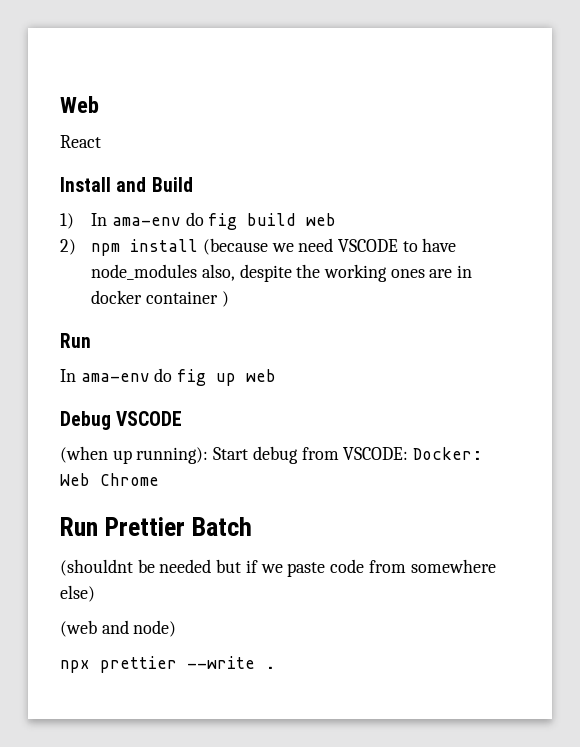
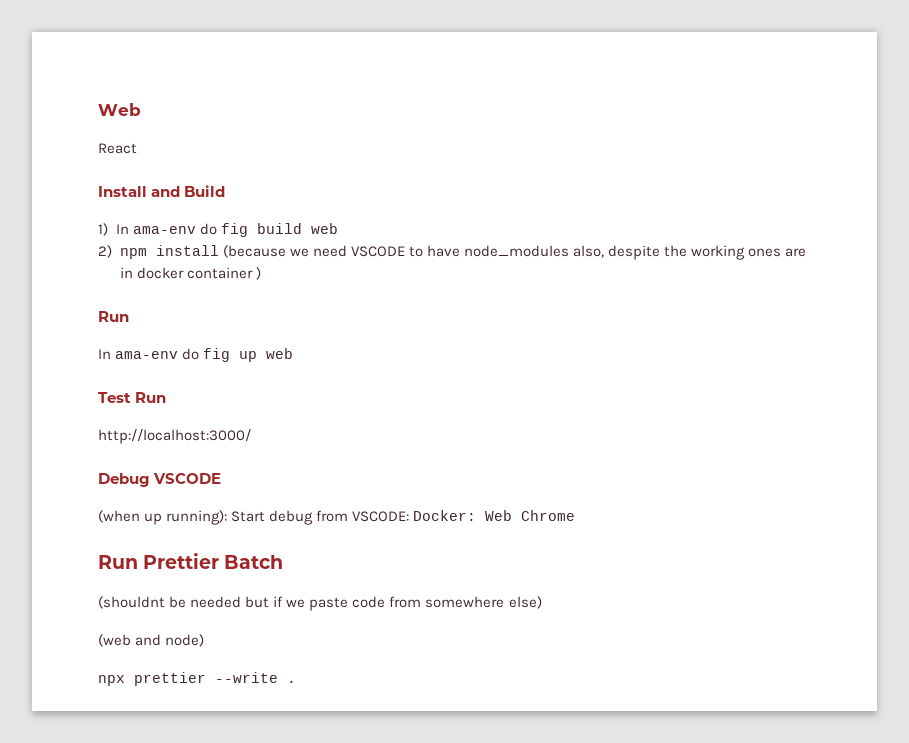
(277, 375) none -> [98,392,167,403] [98,429,251,444] // Test Run // http://localhost:3000/

